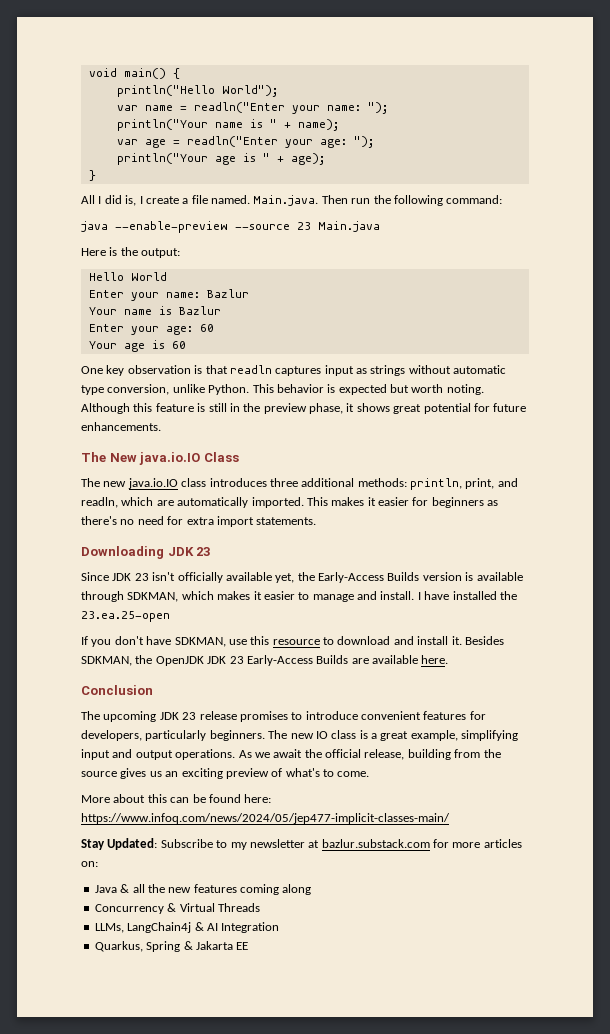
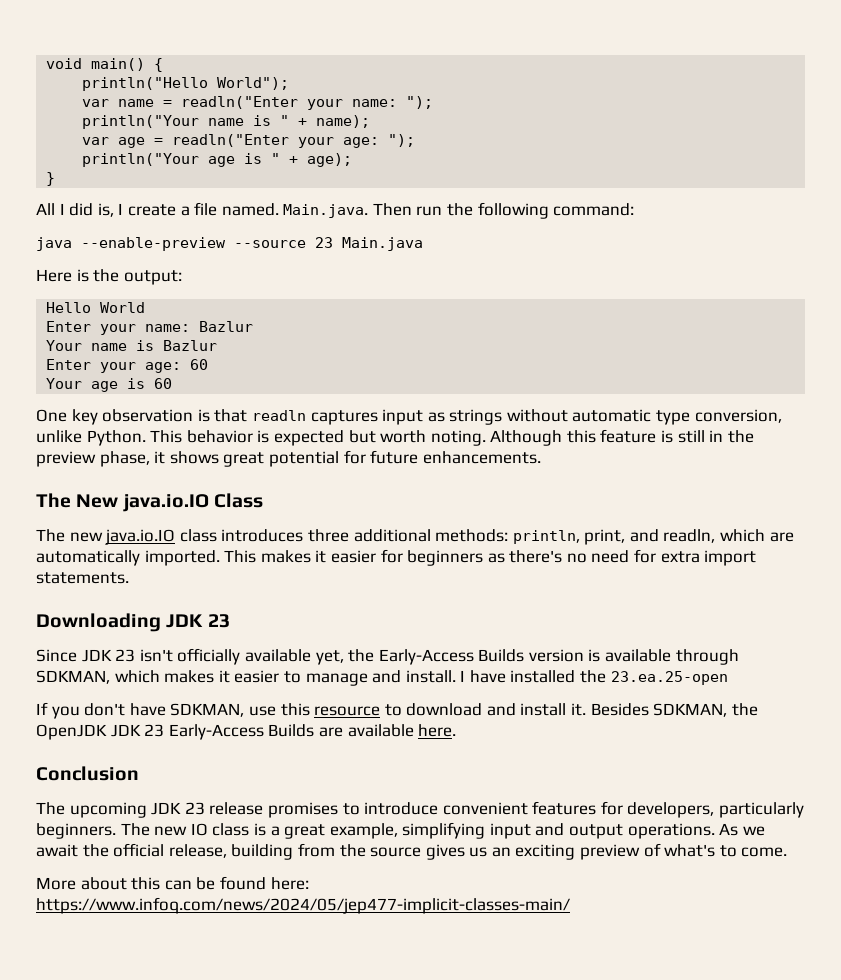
[81,838,522,850] [81,861,98,867] [94,884,312,895] [94,903,260,914] [94,922,280,933] [94,941,249,952] // Stay Updated: Subscribe to my newsletter at bazlur.substack.com for more articles on: // Java & all the new features coming along // Concurrency & Virtual Threads // LLMs, LangChain4j & AI Integration // Quarkus, Spring & Jakarta EE -> (570, 905) none

